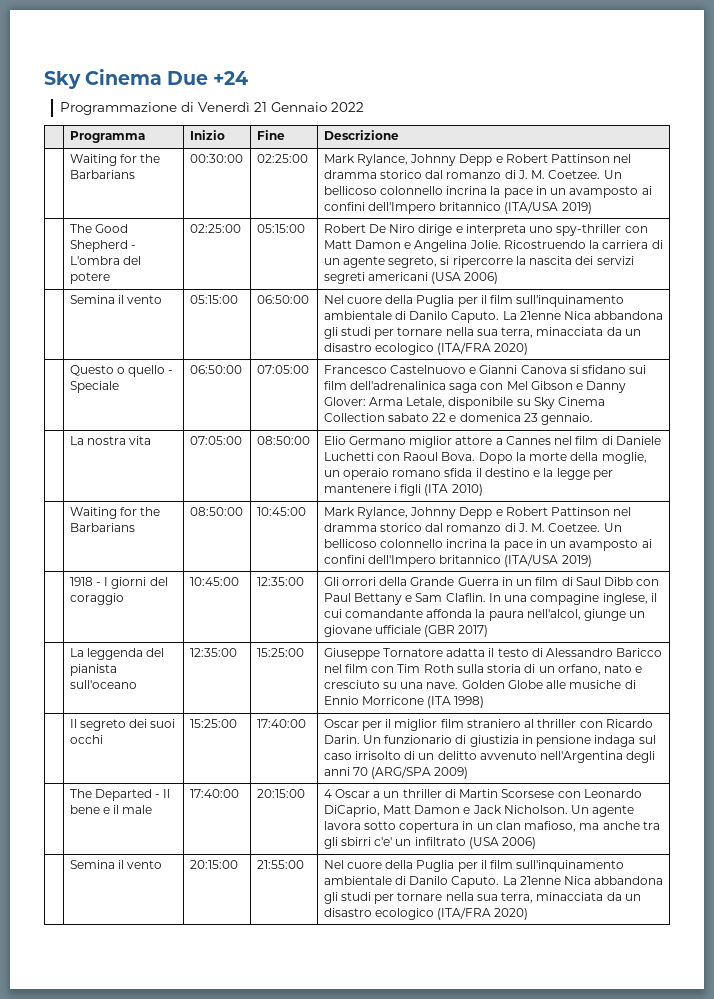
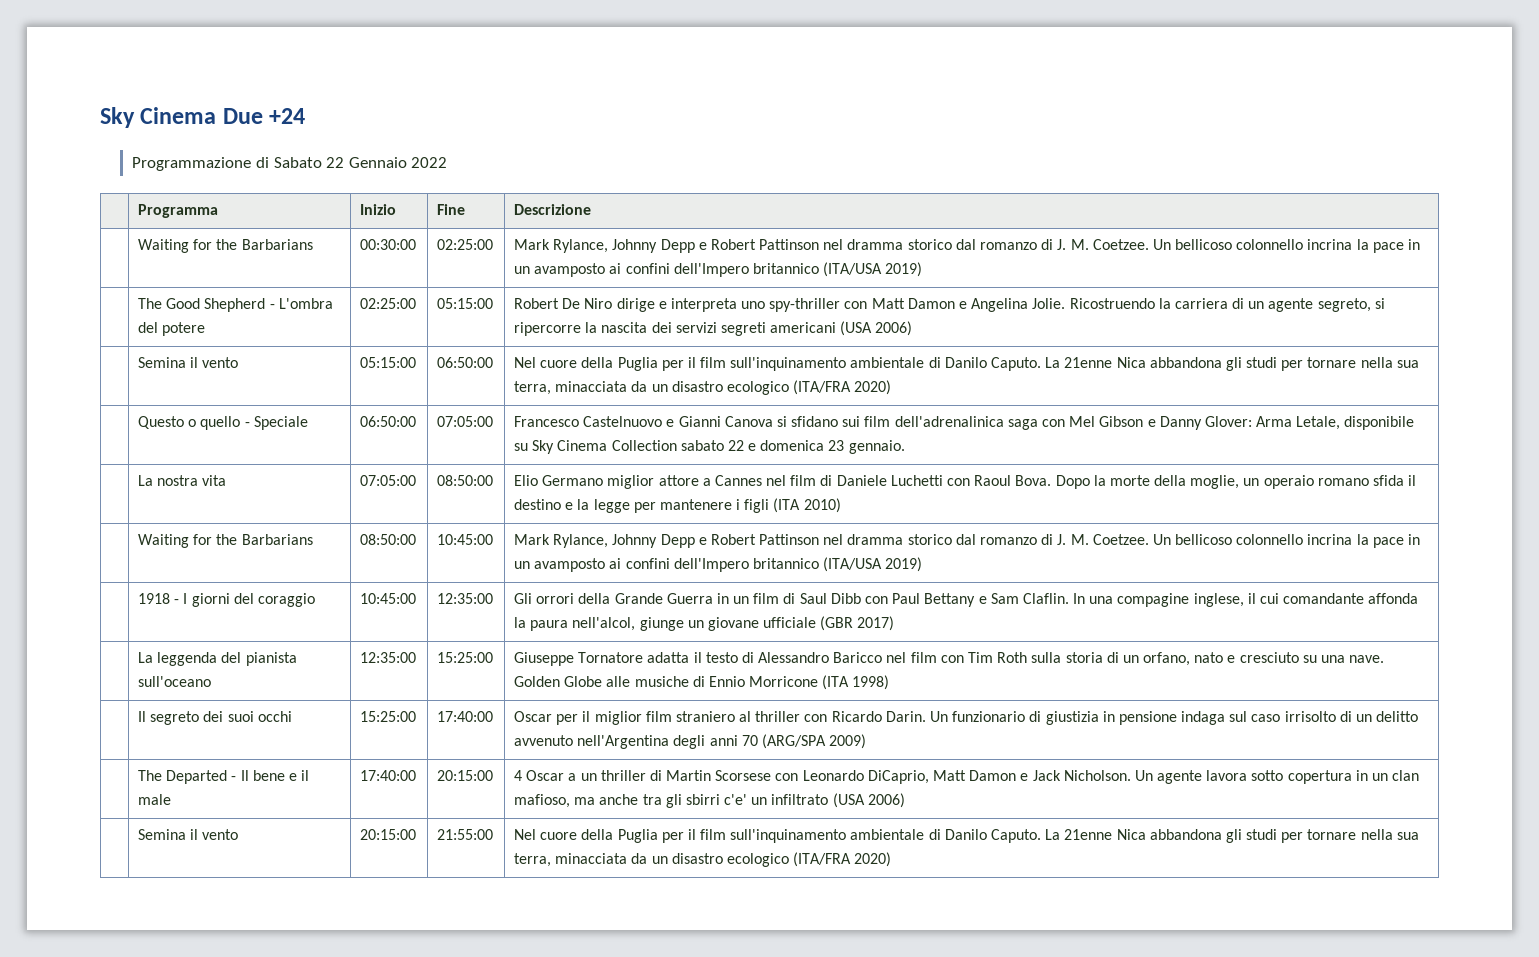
[198,102,268,112] Venerdì 21 -> [273,157,345,168] Sabato 22

